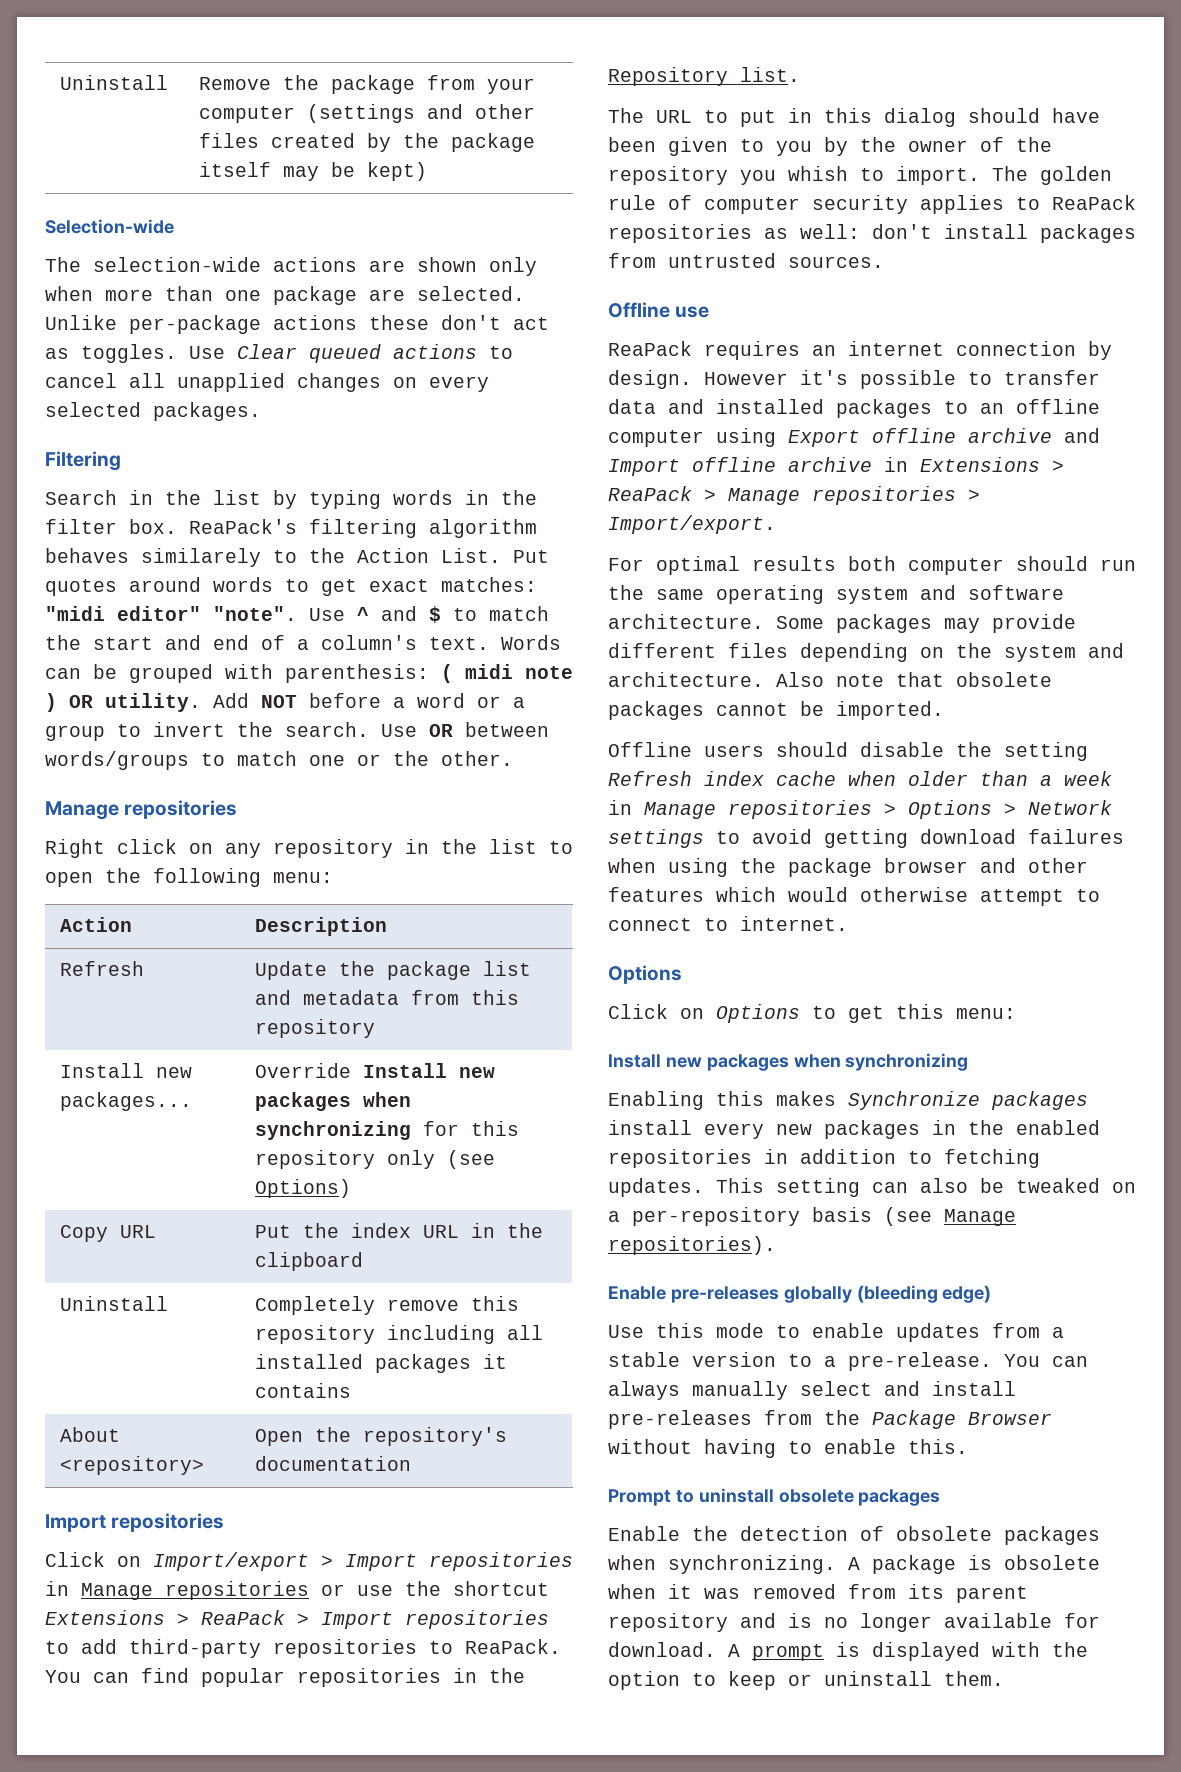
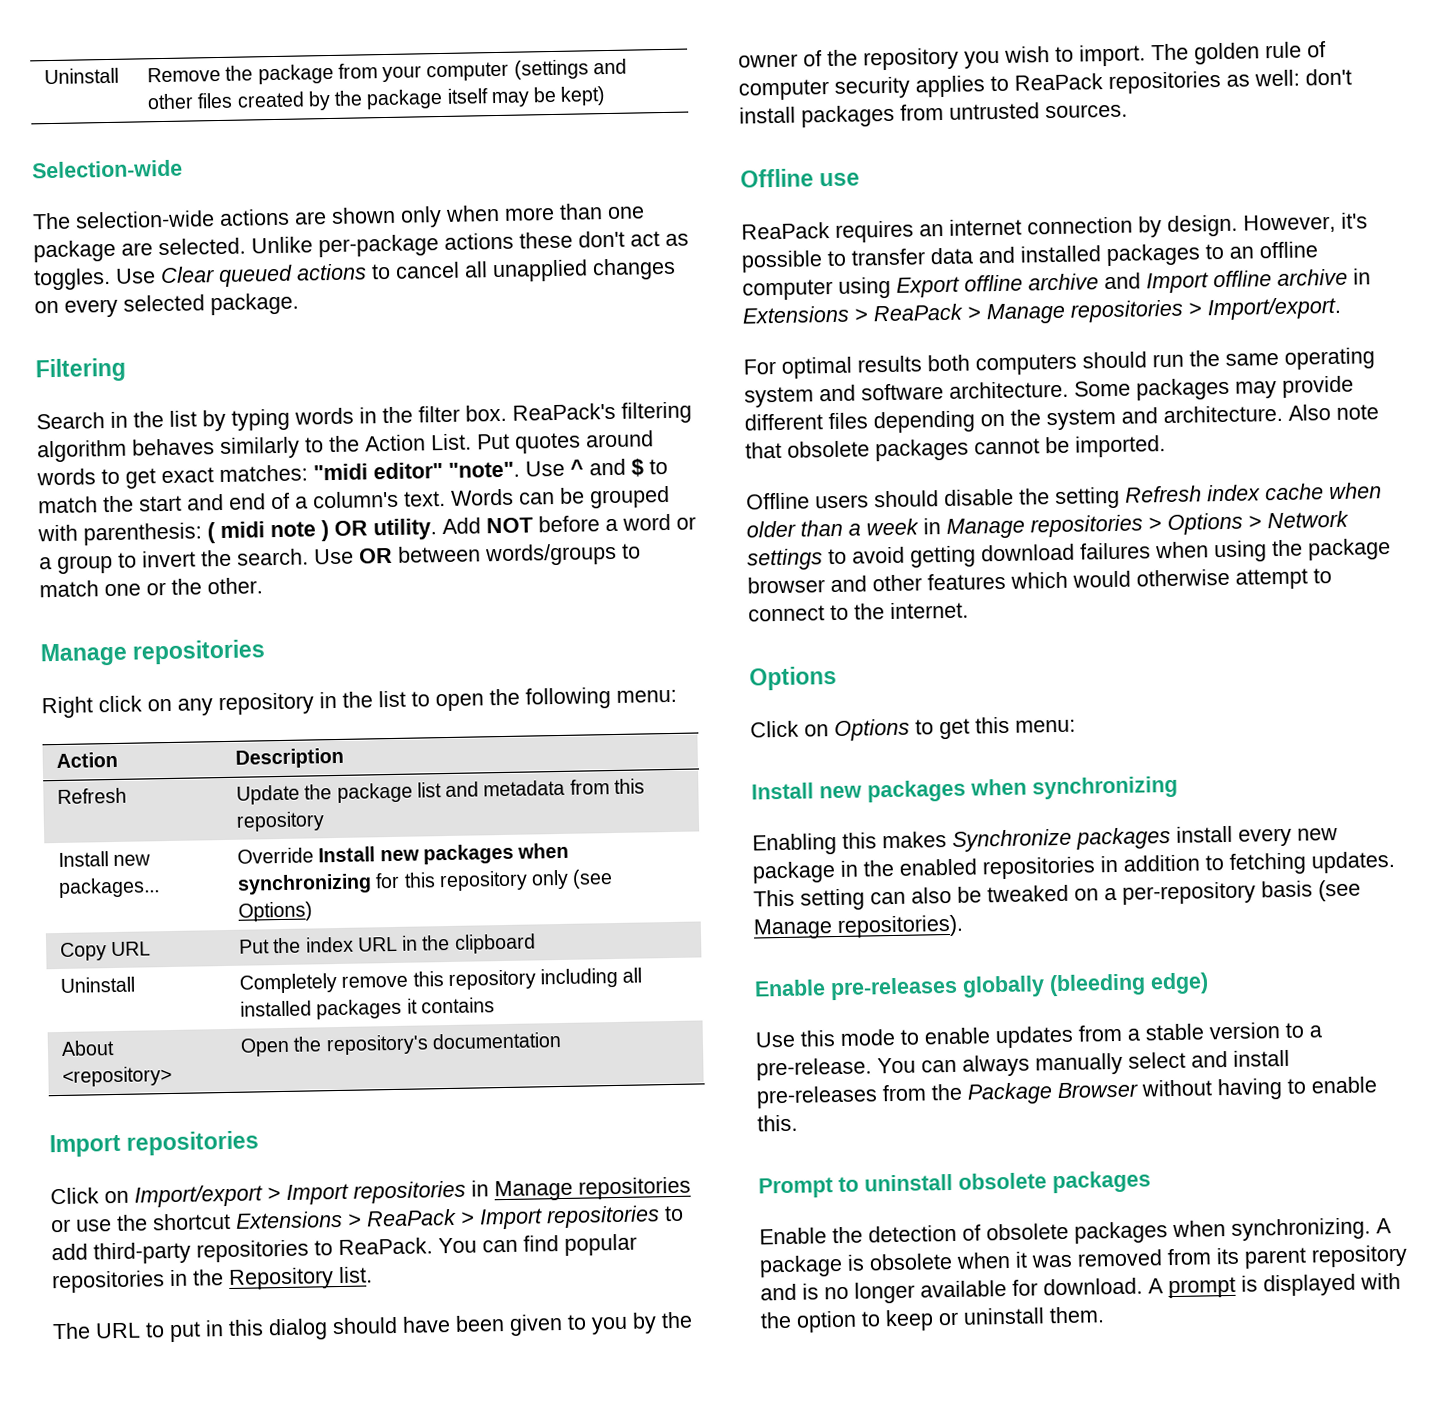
[153,402,261,421] packages. -> [210,292,299,316] package.
[141,548,261,567] similarely -> [220,436,300,460] similarly
[788,166,848,181] whish -> [1004,46,1050,63] wish
[704,372,788,385] However -> [1243,213,1336,234] However,
[908,558,1004,575] computer -> [975,353,1077,376] computers
(728, 924) none -> [854,603,885,620] the
[824,1120,920,1139] packages -> [752,861,836,884] package

